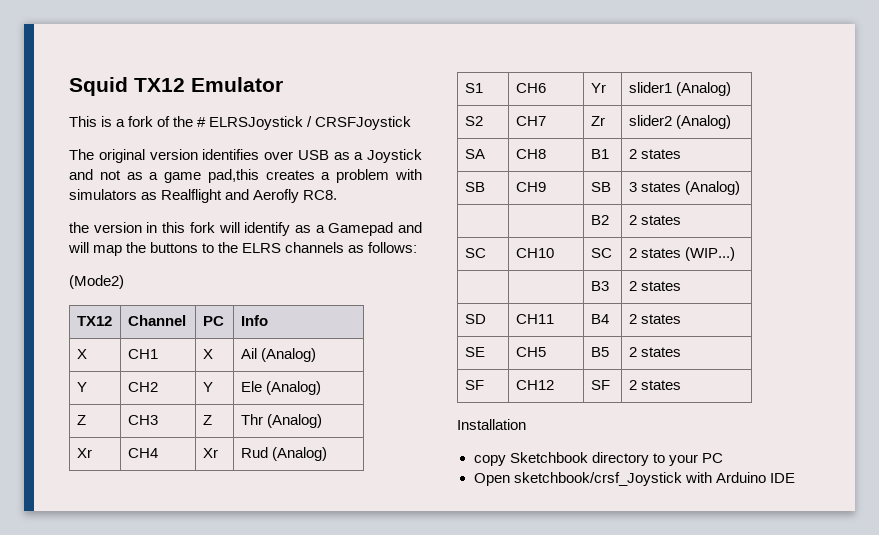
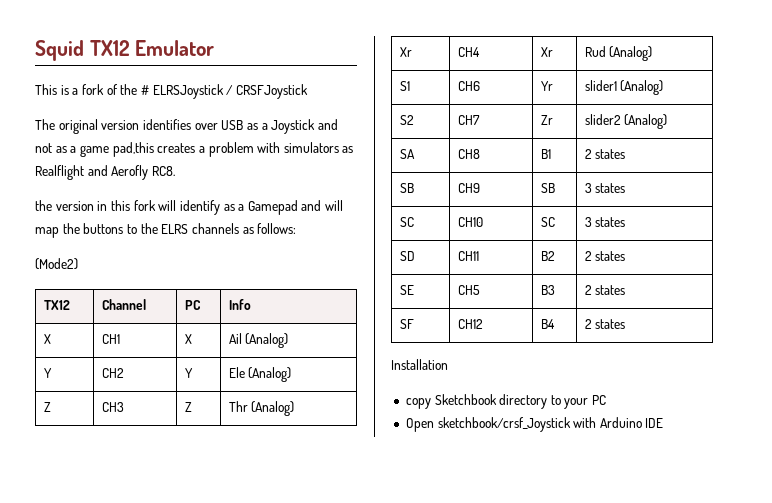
[684,181,740,195] [590,215,609,225] [628,215,681,225] (Analog) // | | B2 | 2 states -> (626, 188) none
[628,247,735,261] [590,281,609,291] [628,281,637,291] 2 states (WIP...) // | | B3 | 2 -> [584,217,592,227] 3
[590,314,609,324] B4 -> [540,251,555,261] B2
[590,347,609,357] B5 -> [540,285,555,295] B3
[590,380,610,390] SF -> [540,319,555,329] B4

